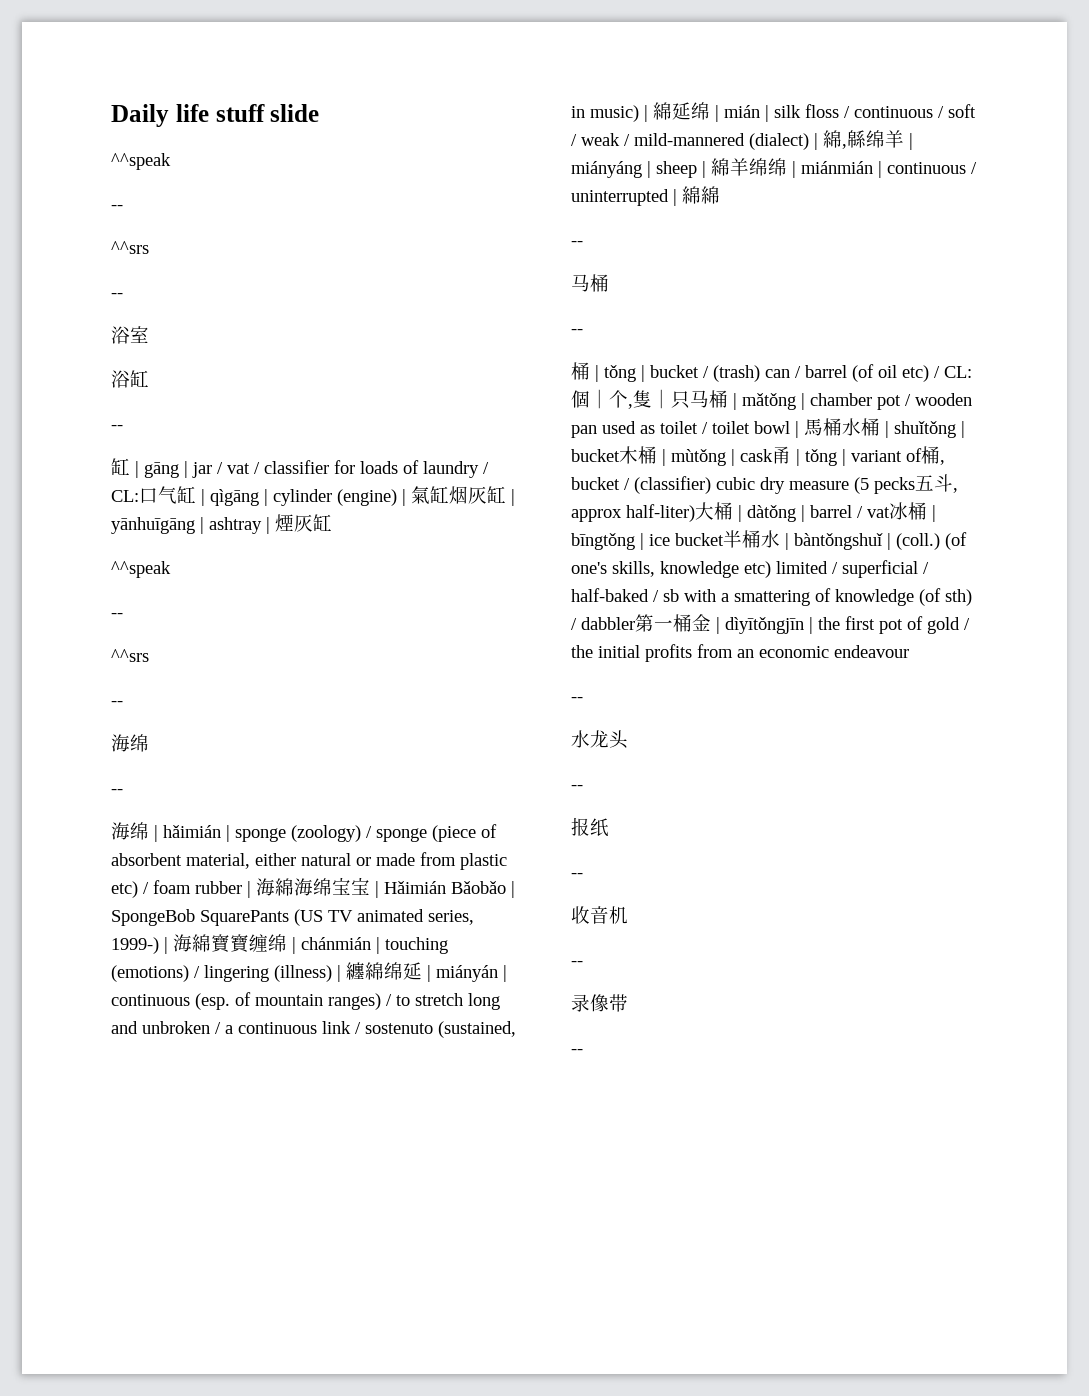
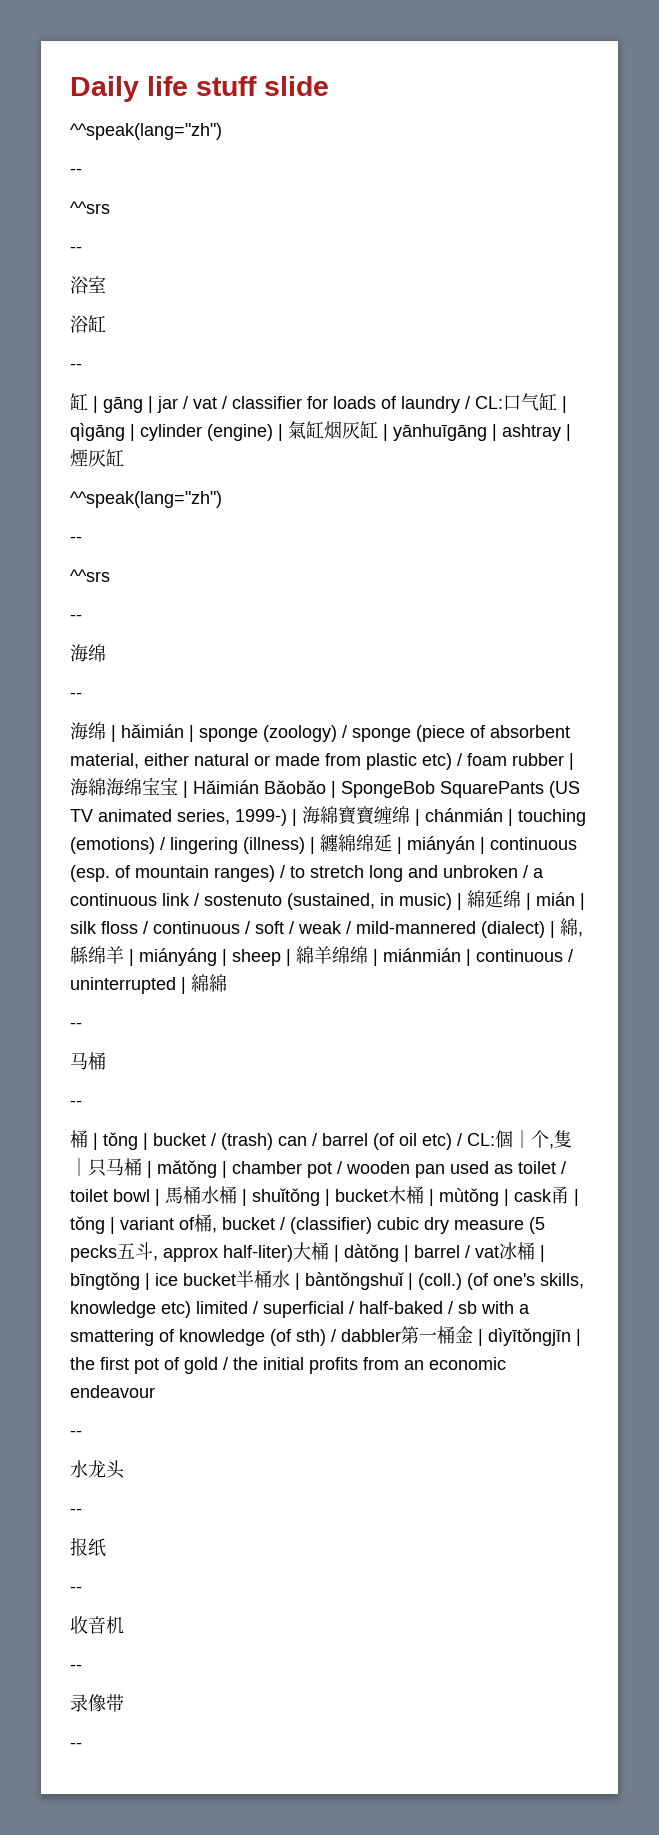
[111,153,171,170] ^^speak -> [70,123,222,140] ^^speak(lang="zh")
[111,561,171,578] ^^speak -> [70,491,222,508] ^^speak(lang="zh")

